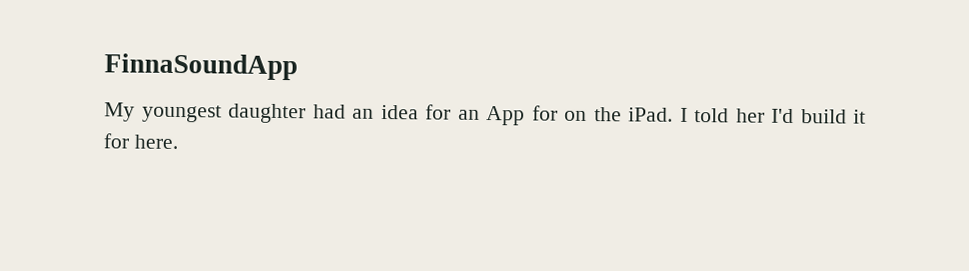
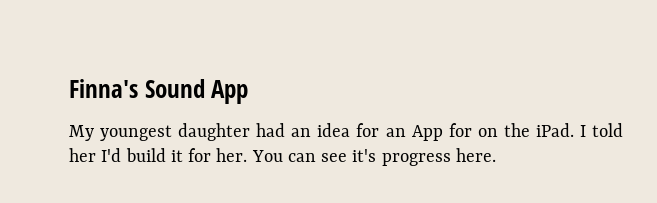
[104,53,298,81] FinnaSoundApp -> [69,79,249,104] Finna's Sound App
(130, 141) none -> [216,148,451,166] her. You can see it's progress

